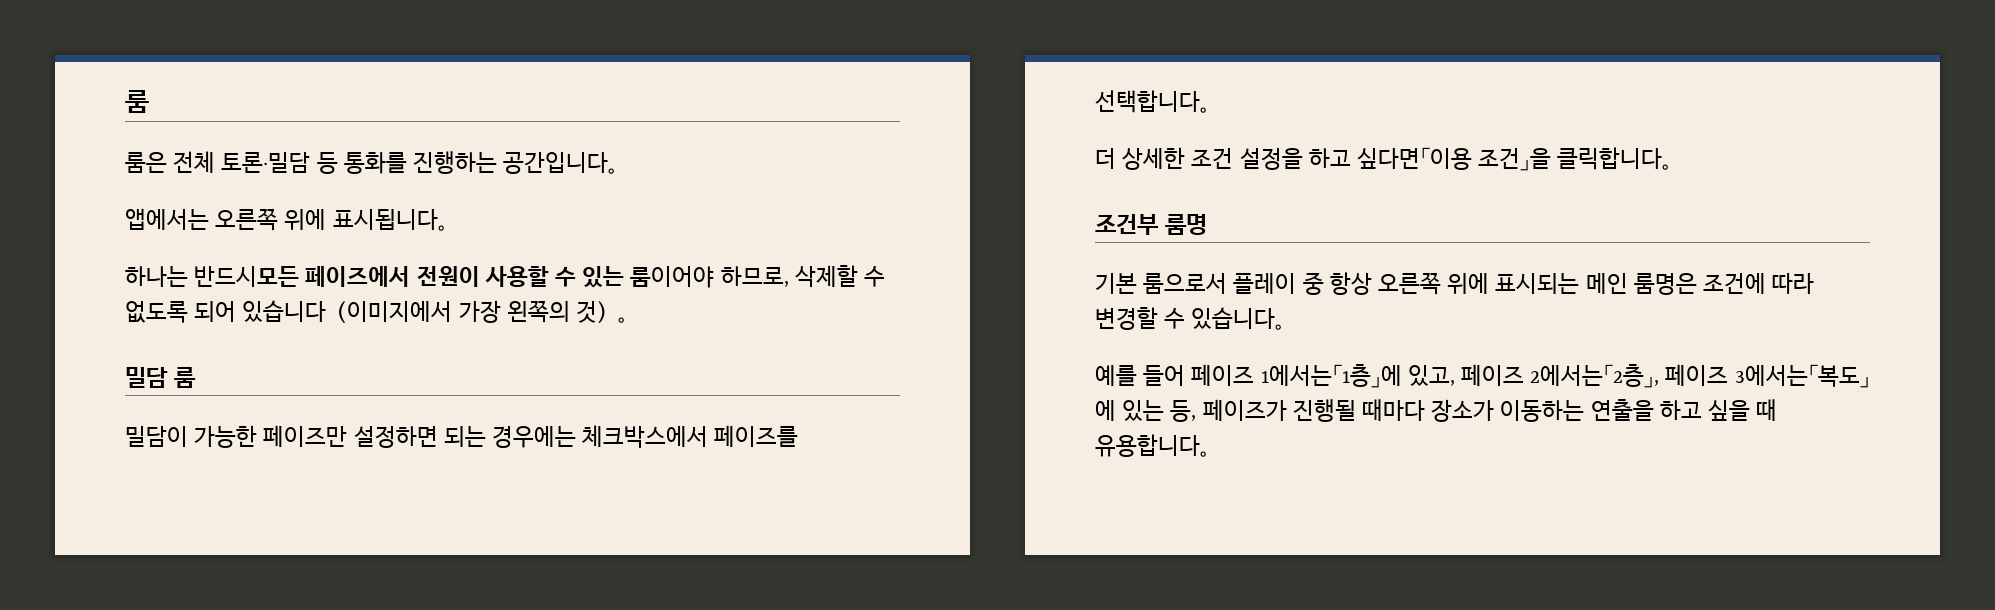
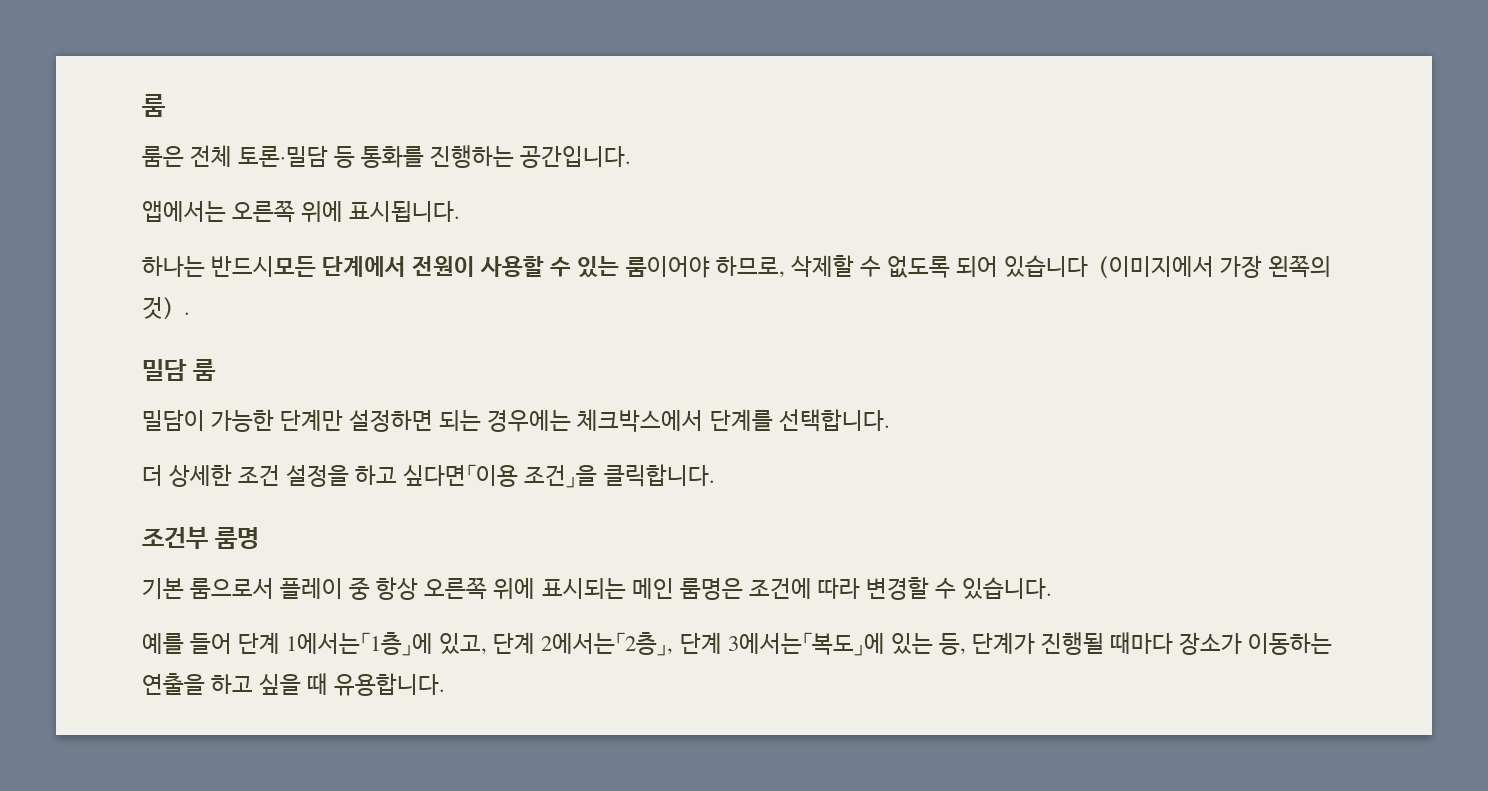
[503,152,619,174] 공간입니다。 -> [520,146,632,168] 공간입니다.
[332,209,448,231] 표시됩니다。 -> [349,201,461,222] 표시됩니다.
[305,266,411,287] 페이즈에서 -> [322,256,407,277] 단계에서
[618,317,629,323] 。 -> [184,312,190,315] .
[263,425,348,447] 페이즈만 -> [280,409,344,431] 단계만
[714,425,799,447] [1095,90,1210,113] 페이즈를 선택합니다。 -> [709,409,890,432] 단계를 선택합니다.
[1557,147,1673,170] 클릭합니다。 -> [603,464,715,487] 클릭합니다.
[1191,307,1286,330] 있습니다。 -> [962,577,1053,599] 있습니다.
[1191,364,1255,386] 페이즈 -> [238,632,281,654] 단계
[1461,364,1525,386] 페이즈 -> [493,632,536,654] 단계
[1665,364,1729,386] 페이즈 -> [679,632,722,654] 단계
[1202,399,1287,421] 페이즈가 -> [971,632,1035,654] 단계가
[1095,434,1210,457] 유용합니다。 -> [334,673,446,696] 유용합니다.

